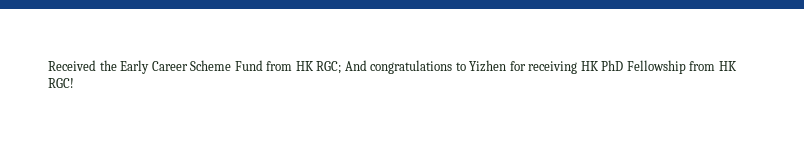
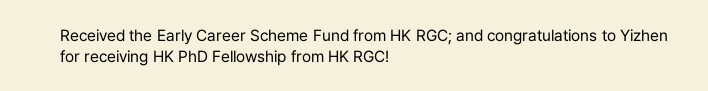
[344,60,367,71] And -> [455,29,483,42] and

